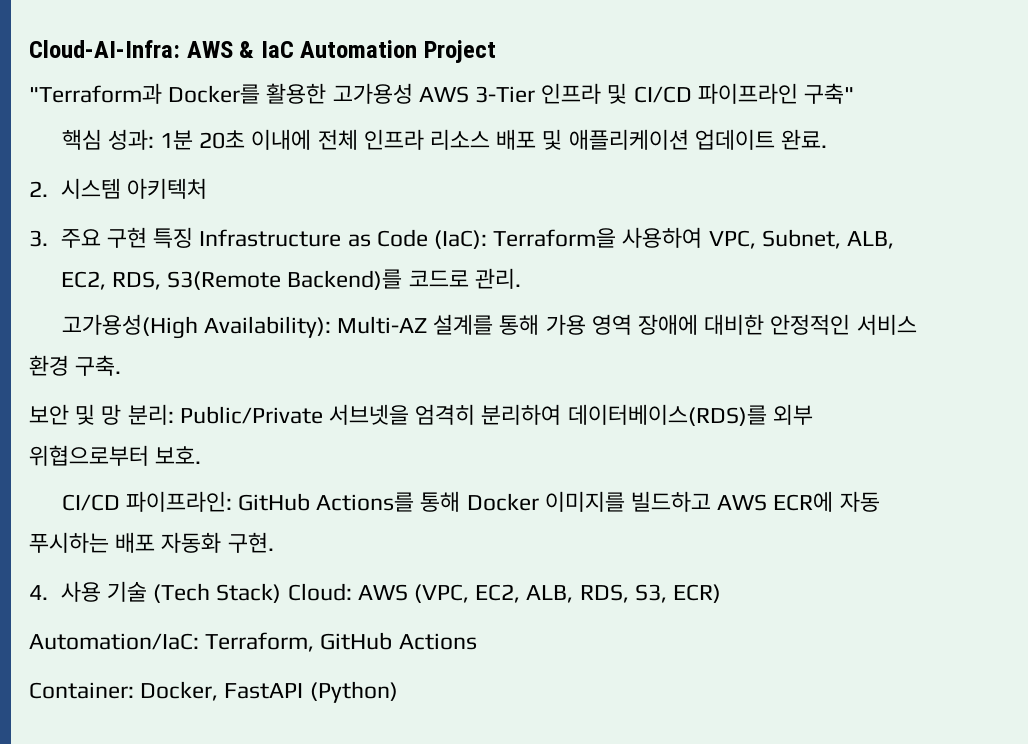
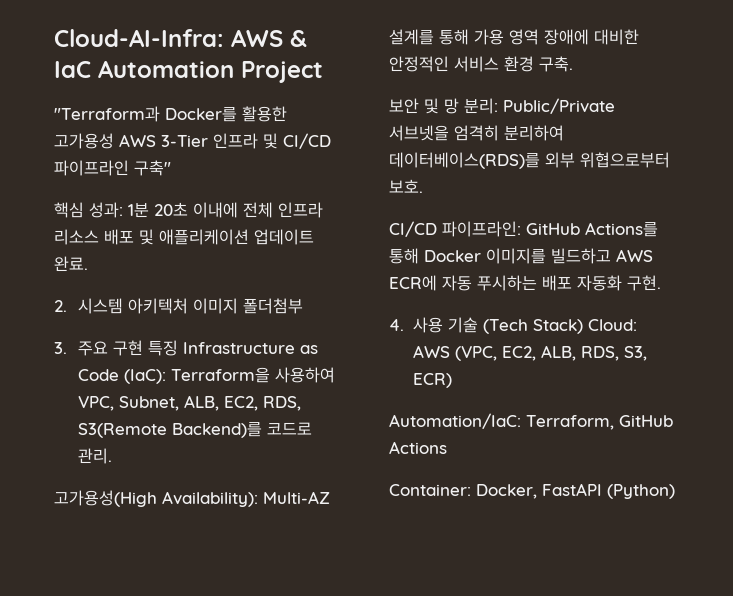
(207, 188) none -> [193,298,304,314] 이미지 폴더첨부

